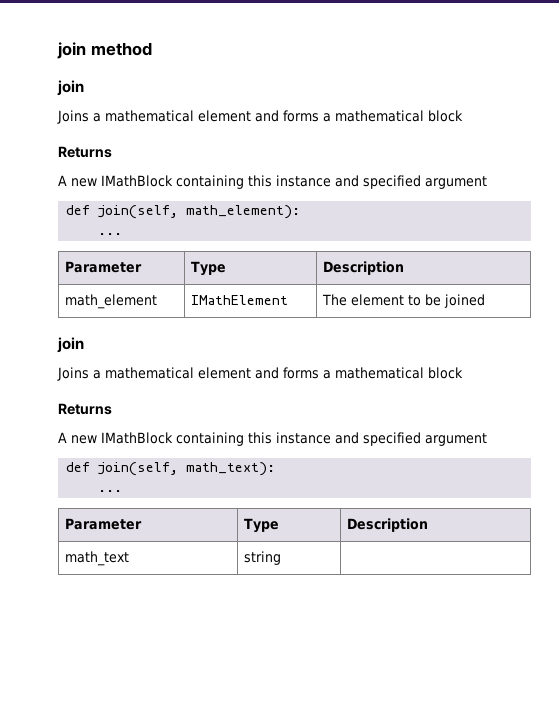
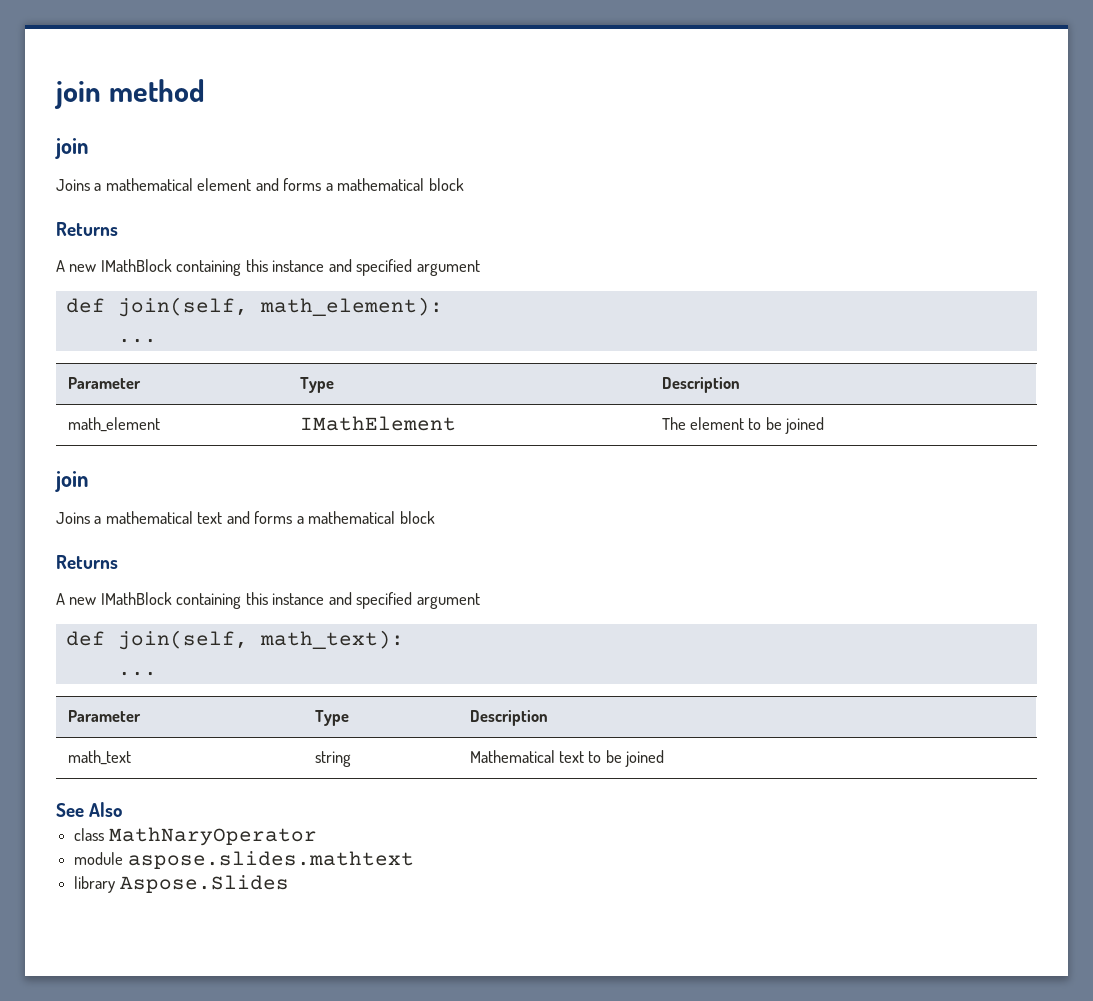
[198,367,251,379] element -> [197,512,223,524] text
(281, 558) none -> [469,750,665,767] [56,802,123,817] [74,827,317,846] [74,851,414,869] [74,875,289,893] Mathematical text to be joined // See Also // class MathNaryOperator // module aspose.slides.mathtext // library Aspose.Slides

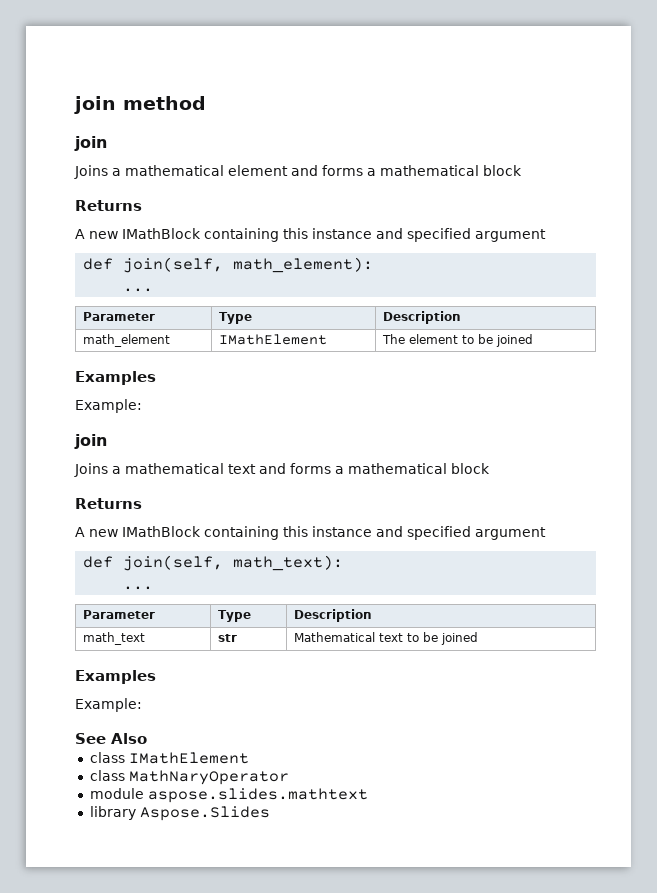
(825, 425) none -> [75,371,156,385] [75,399,142,413] // Examples // Example:
[314,751,351,767] string -> [217,634,237,642] str
(665, 758) none -> [75,670,156,684] [75,698,142,712] // Examples // Example:
(123, 809) none -> [89,752,249,764] // class IMathElement

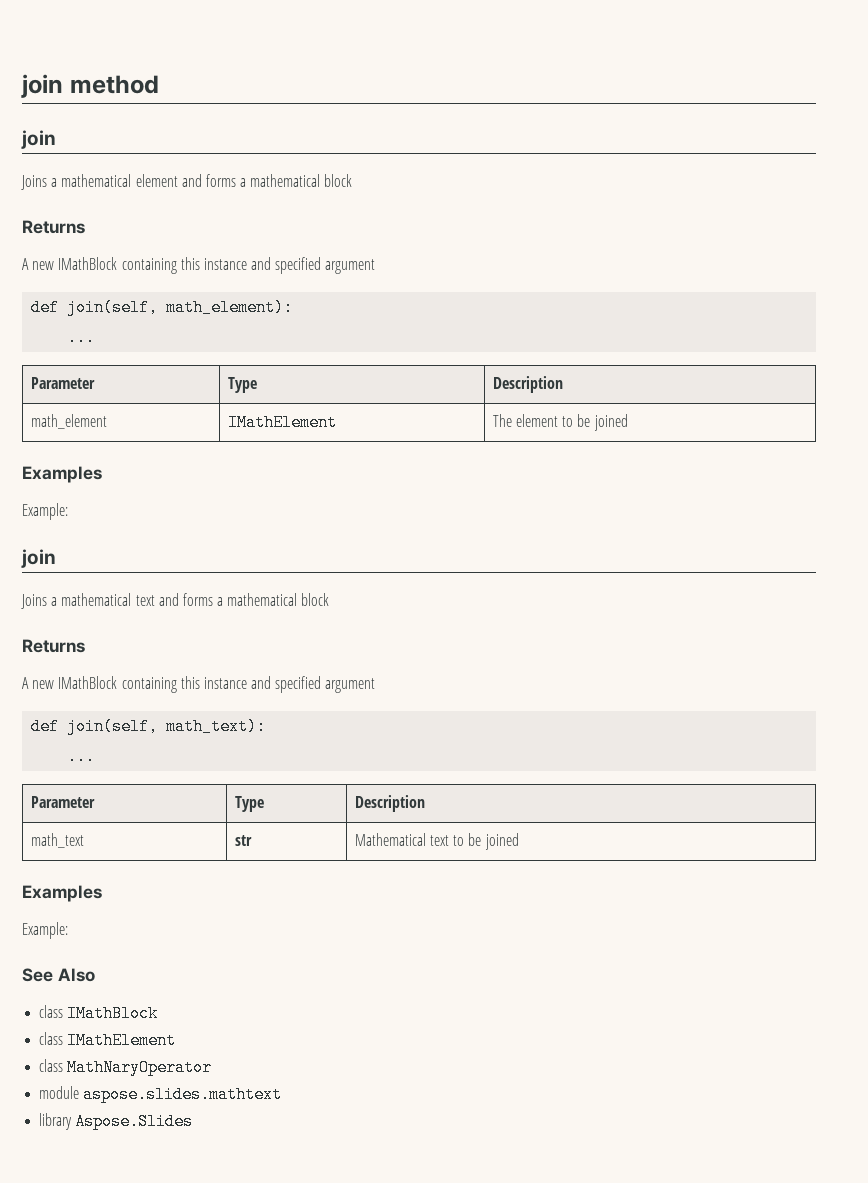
(147, 738) none -> [39,1005,159,1022] // class IMathBlock

